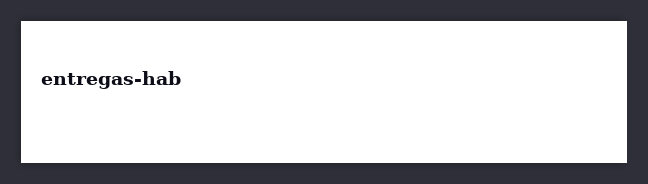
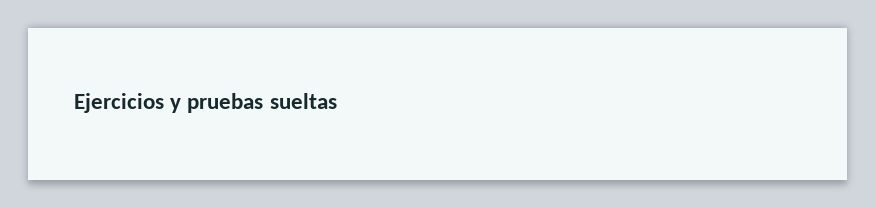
[41,71,181,89] entregas-hab -> [74,93,337,113] Ejercicios y pruebas sueltas

